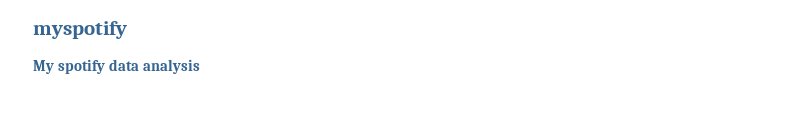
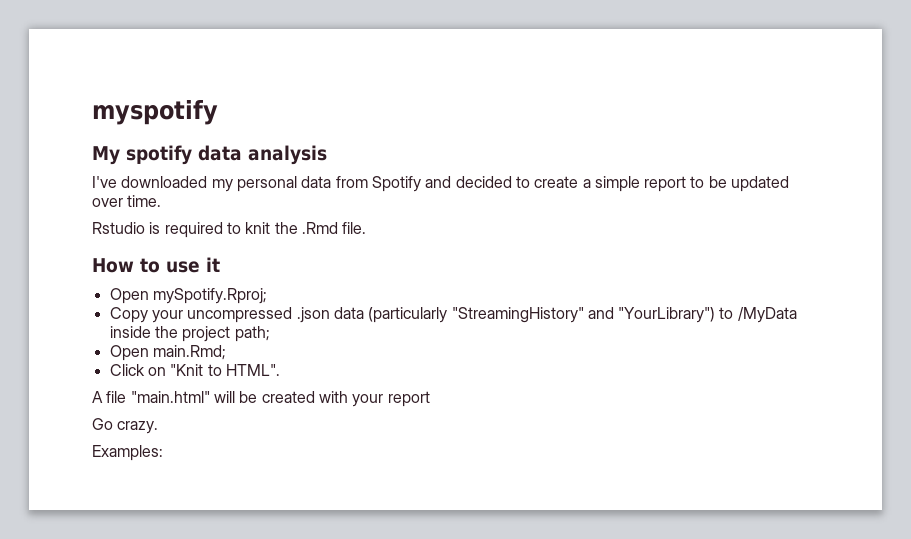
(201, 66) none -> [92,176,790,192] [92,195,162,207] [92,222,367,238] [92,257,220,273] [109,288,267,304] [109,307,797,323] [109,326,270,342] [109,345,226,361] [109,364,280,376] [92,391,430,407] [92,418,159,434] [92,445,163,461] // I've downloaded my personal data from Spotify and decided to create a simple report to be updated over time. // Rstudio is required to knit the .Rmd file. // How to use it // Open mySpotify.Rproj; // Copy your uncompressed .json data (particularly "StreamingHistory" and "YourLibrary") to /MyData inside the project path; // Open main.Rmd; // Click on "Knit to HTML". // A file "main.html" will be created with your report // Go crazy. // Examples:

